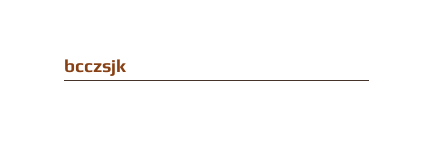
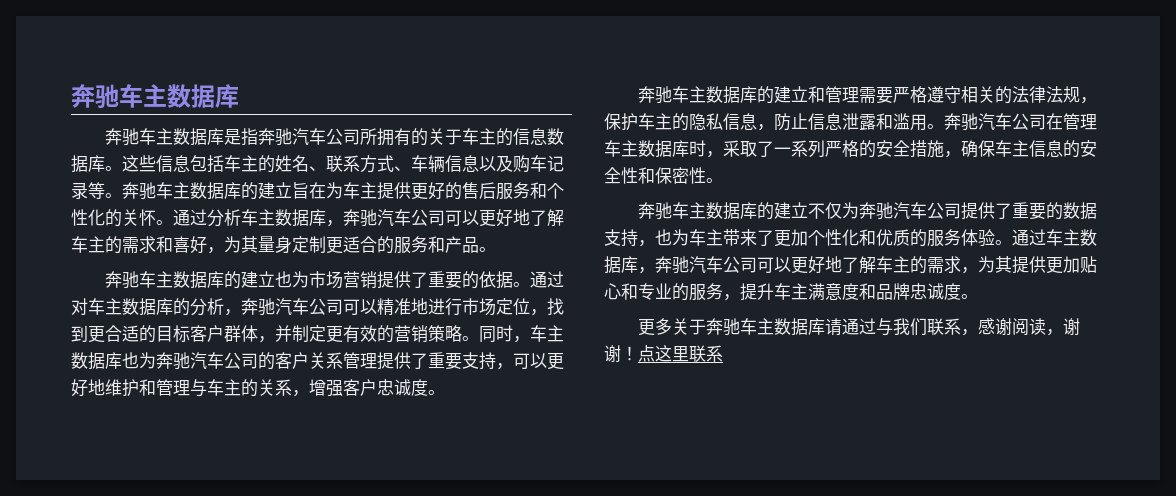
[64,59,126,76] bcczsjk -> [71,84,239,109] [105,128,565,146] [71,155,564,173] [71,182,564,200] [71,209,564,227] [71,236,496,254] [105,271,565,289] [71,298,564,316] [71,325,564,343] [71,352,564,370] [71,379,445,397] [638,86,1098,104] [604,113,1097,131] [604,140,1097,158] [604,167,723,184] [638,202,1098,220] [604,229,1097,247] [604,256,1097,274] [604,283,978,301] [638,318,1081,336] [604,345,723,362] 奔驰车主数据库 // 奔驰车主数据库是指奔驰汽车公司所拥有的关于车主的信息数据库。这些信息包括车主的姓名、联系方式、车辆信息以及购车记录等。奔驰车主数据库的建立旨在为车主提供更好的售后服务和个性化的关怀。通过分析车主数据库，奔驰汽车公司可以更好地了解车主的需求和喜好，为其量身定制更适合的服务和产品。 // 奔驰车主数据库的建立也为市场营销提供了重要的依据。通过对车主数据库的分析，奔驰汽车公司可以精准地进行市场定位，找到更合适的目标客户群体，并制定更有效的营销策略。同时，车主数据库也为奔驰汽车公司的客户关系管理提供了重要支持，可以更好地维护和管理与车主的关系，增强客户忠诚度。 // 奔驰车主数据库的建立和管理需要严格遵守相关的法律法规，保护车主的隐私信息，防止信息泄露和滥用。奔驰汽车公司在管理车主数据库时，采取了一系列严格的安全措施，确保车主信息的安全性和保密性。 // 奔驰车主数据库的建立不仅为奔驰汽车公司提供了重要的数据支持，也为车主带来了更加个性化和优质的服务体验。通过车主数据库，奔驰汽车公司可以更好地了解车主的需求，为其提供更加贴心和专业的服务，提升车主满意度和品牌忠诚度。 // 更多关于奔驰车主数据库请通过与我们联系，感谢阅读，谢谢！点这里联系

